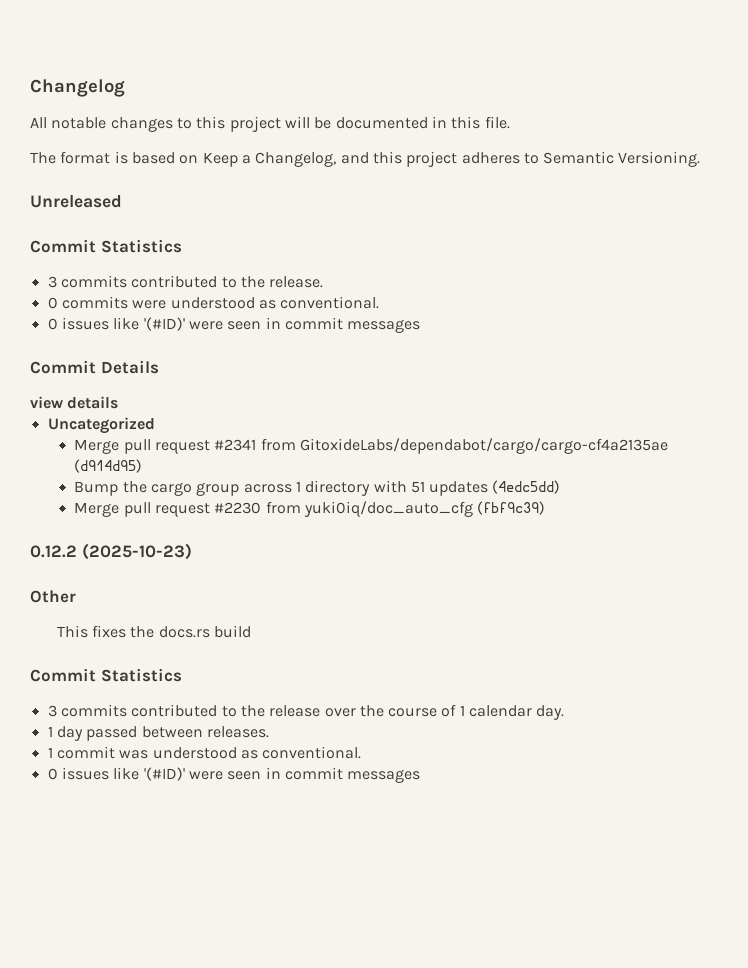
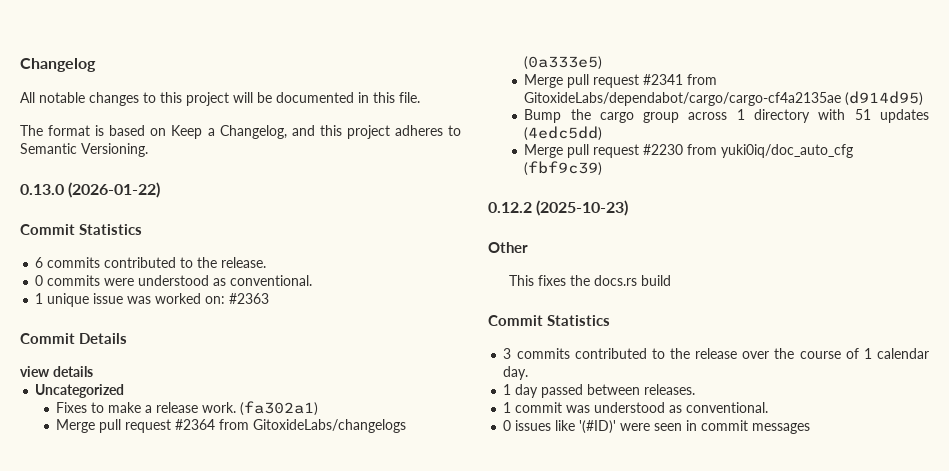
[30,195,122,208] [30,239,182,253] [47,276,57,288] Unreleased // Commit Statistics // 3 -> [20,182,161,198] [20,224,142,235] [35,257,44,268] 0.13.0 (2026-01-22) // Commit Statistics // 6
[47,317,421,333] 0 issues like '(#ID)' were seen in commit messages -> [35,293,270,307] 1 unique issue was worked on: #2363
(155, 425) none -> [56,401,319,416] [56,419,407,433] [524,56,603,70] // Fixes to make a release work. (fa302a1) // Merge pull request #2364 from GitoxideLabs/changelogs (0a333e5)

